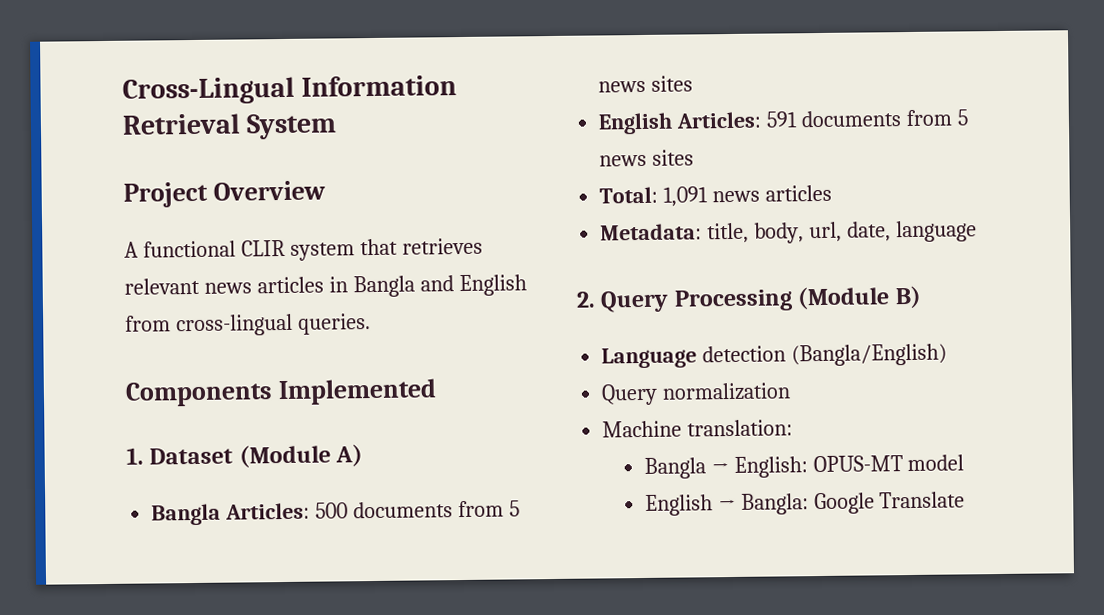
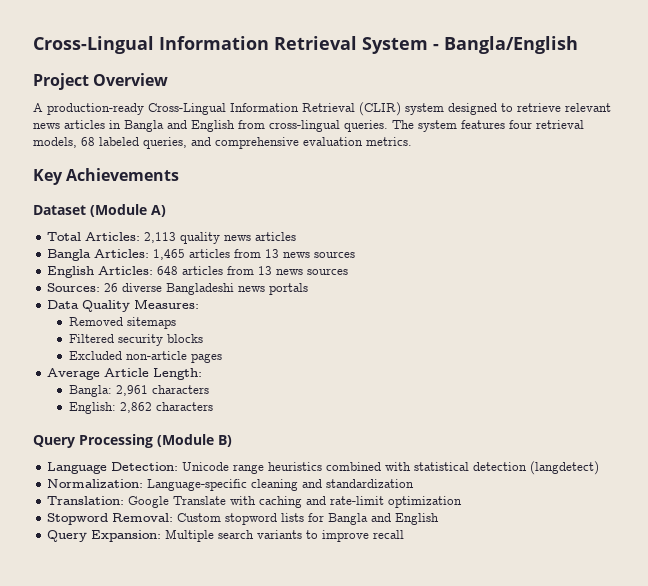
(338, 126) none -> [433,36,578,54] - Bangla/English
[142,237,483,261] functional CLIR system that retrieves -> [47,102,561,116] production-ready Cross-Lingual Information Retrieval (CLIR) system designed to retrieve
[125,378,437,407] [126,444,364,468] [151,500,520,526] [598,75,694,93] [598,109,968,135] [599,149,695,167] [599,184,833,207] [600,220,977,244] [576,291,596,308] // Components Implemented // 1. Dataset (Module A) // Bangla Articles: 500 documents from 5 news sites // English Articles: 591 documents from 5 news sites // Total: 1,091 news articles // Metadata: title, body, url, date, language // 2. -> [392,120,584,132] [33,137,412,149] [33,168,180,185] [33,204,166,217] [47,232,297,244] [47,249,356,261] [47,266,349,278] [47,283,309,295] [47,299,200,312] [68,317,176,329] [68,334,203,346] [68,351,222,363] [47,368,203,380] [68,385,209,397] [68,402,213,414] The system features four retrieval models, 68 labeled queries, and comprehensive evaluation metrics. // Key Achievements // Dataset (Module A) // Total Articles: 2,113 quality news articles // Bangla Articles: 1,465 articles from 13 news sources // English Articles: 648 articles from 13 news sources // Sources: 26 diverse Bangladeshi news portals // Data Quality Measures: // Removed sitemaps // Filtered security blocks // Excluded non-article pages // Average Article Length: // Bangla: 2,961 characters // English: 2,862 characters //
[702,343,948,367] [601,382,792,406] [602,419,794,438] [643,454,965,479] [644,491,966,516] detection (Bangla/English) // Query normalization // Machine translation: // Bangla → English: OPUS-MT model // English → Bangla: Google Translate -> [111,461,600,475] [47,479,415,491] [47,496,463,508] [47,513,440,525] [47,529,405,542] Detection: Unicode range heuristics combined with statistical detection (langdetect) // Normalization: Language-specific cleaning and standardization // Translation: Google Translate with caching and rate-limit optimization // Stopword Removal: Custom stopword lists for Bangla and English // Query Expansion: Multiple search variants to improve recall

